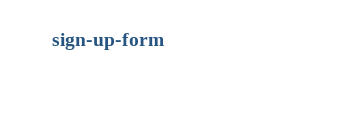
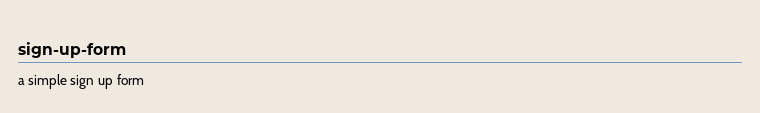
(164, 41) none -> [18,74,144,89] // a simple sign up form

